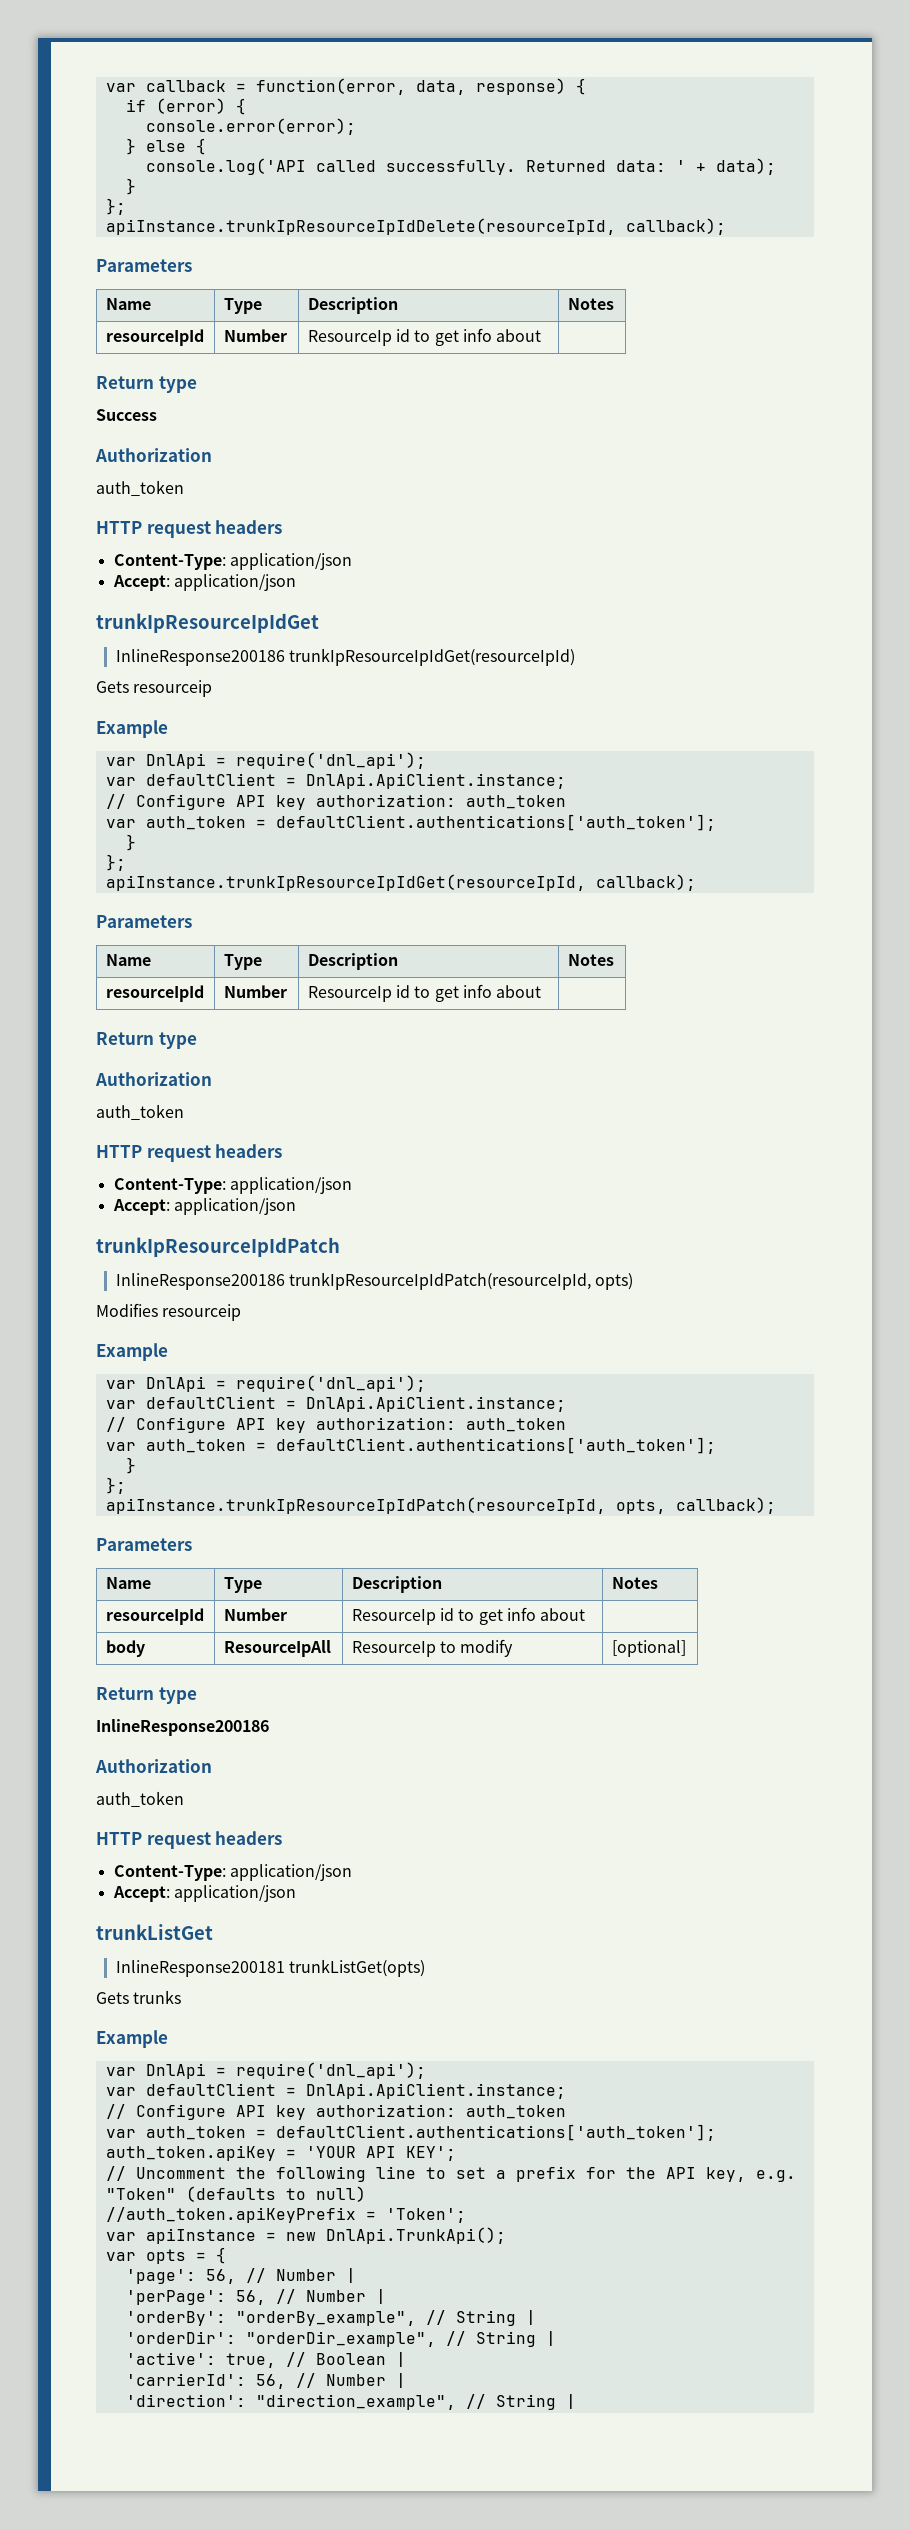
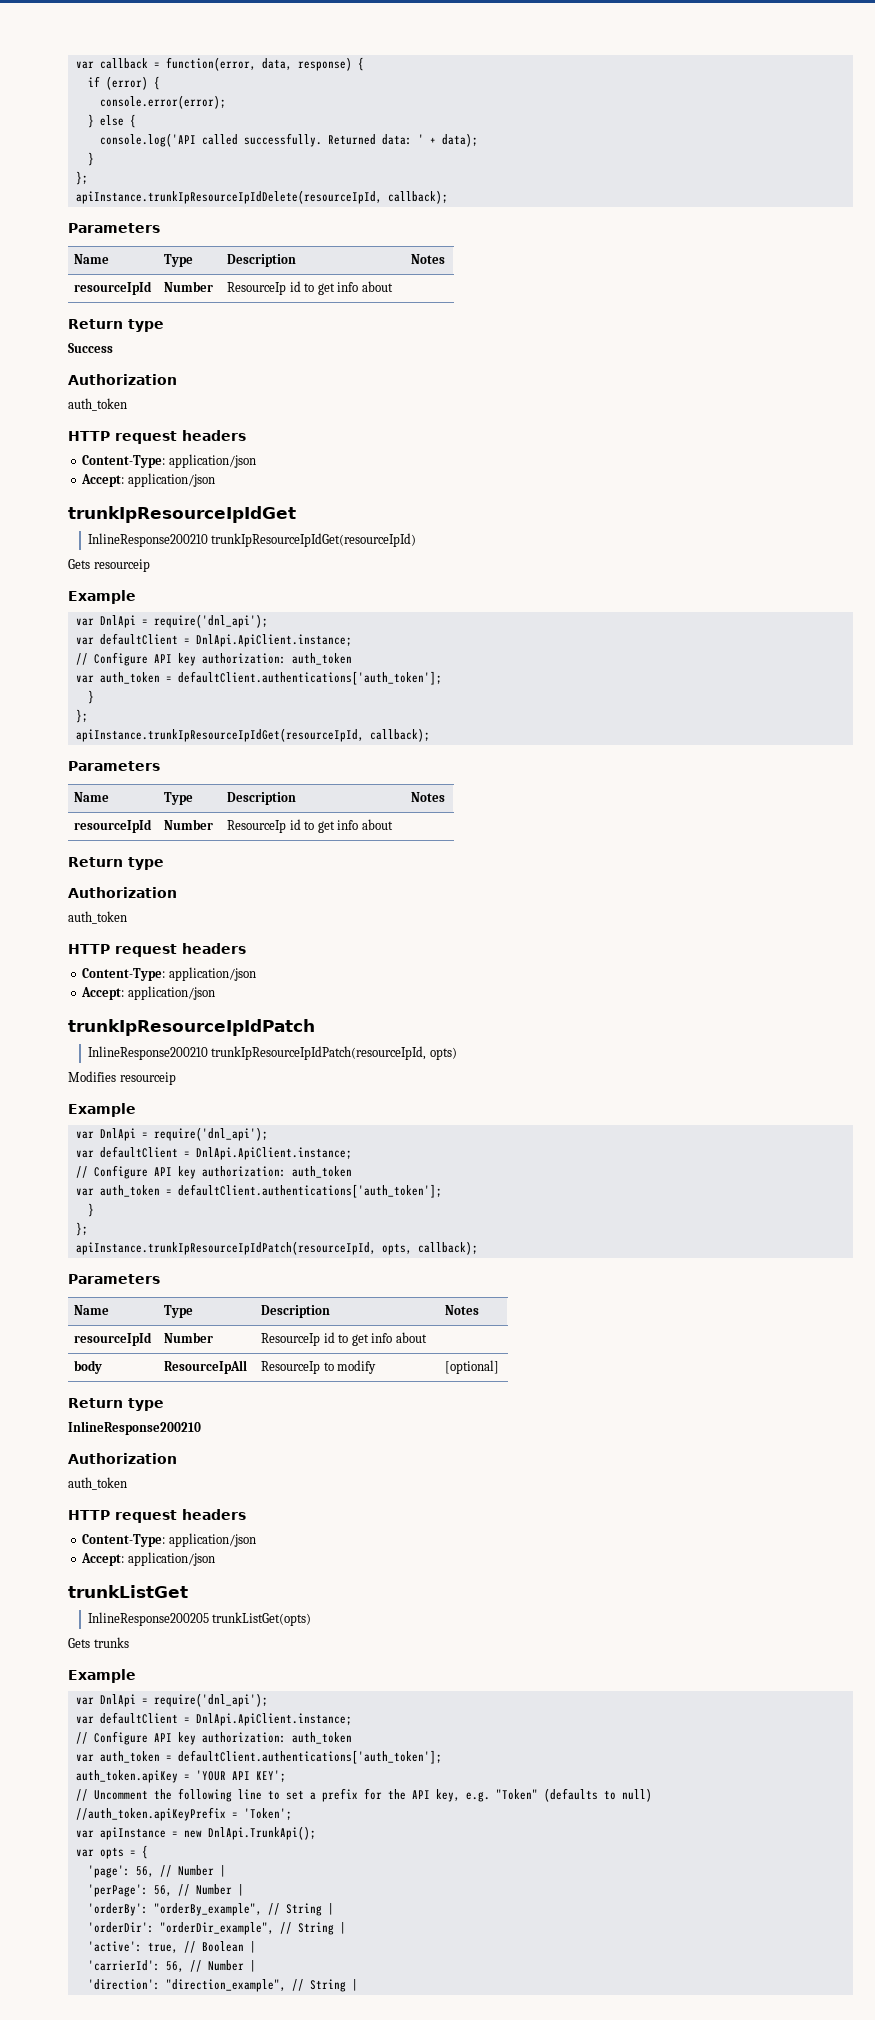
[115,649,285,666] InlineResponse200186 -> [87,533,208,547] InlineResponse200210
[115,1273,285,1290] InlineResponse200186 -> [87,1046,208,1060] InlineResponse200210
[96,1719,269,1736] InlineResponse200186 -> [68,1421,201,1435] InlineResponse200210
[115,1960,285,1977] InlineResponse200181 -> [87,1612,209,1626] InlineResponse200205

